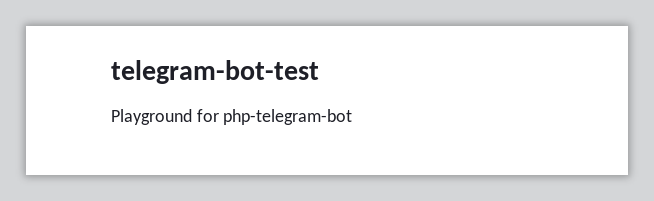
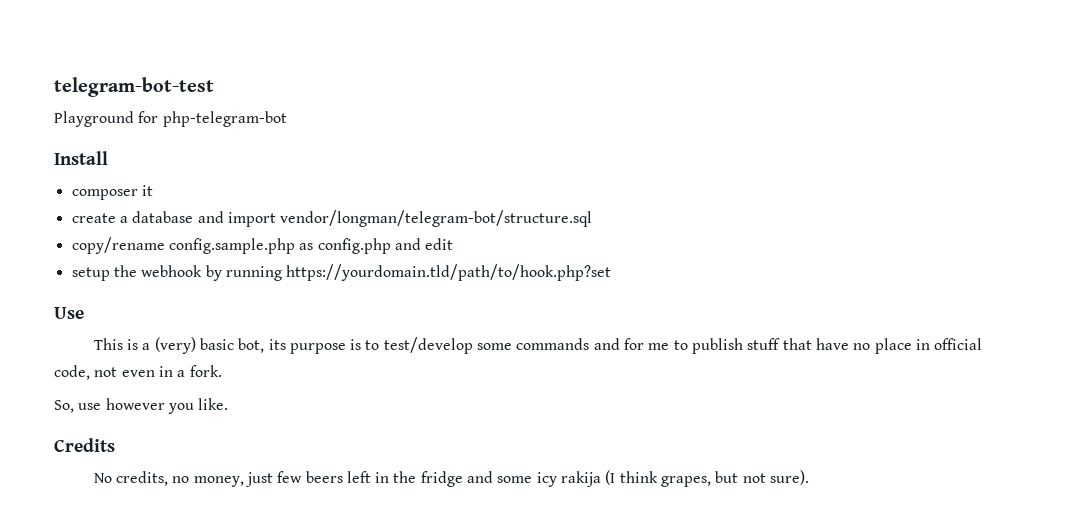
(353, 117) none -> [54,151,108,165] [71,185,153,200] [71,210,593,227] [71,237,454,254] [71,264,612,281] [54,307,84,319] [93,337,983,354] [54,365,222,380] [54,398,229,414] [54,438,115,452] [93,470,810,487] // Install // composer it // create a database and import vendor/longman/telegram-bot/structure.sql // copy/rename config.sample.php as config.php and edit // setup the webhook by running https://yourdomain.tld/path/to/hook.php?set // Use // This is a (very) basic bot, its purpose is to test/develop some commands and for me to publish stuff that have no place in official code, not even in a fork. // So, use however you like. // Credits // No credits, no money, just few beers left in the fridge and some icy rakija (I think grapes, but not sure).

